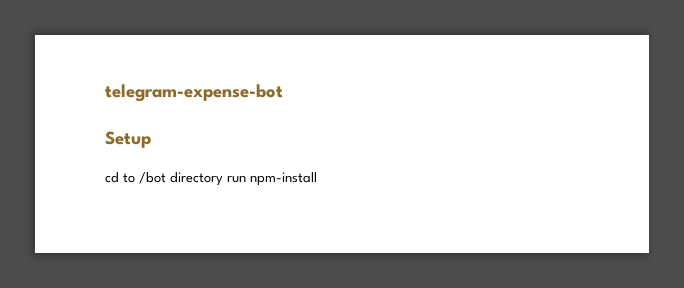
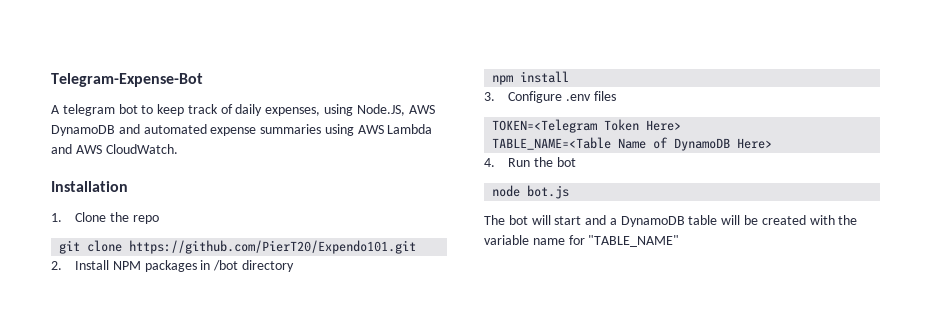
[105,84,283,102] [105,131,151,148] [105,172,317,186] telegram-expense-bot // Setup // cd to /bot directory run npm-install -> [51,73,203,87] [51,104,435,116] [51,124,433,136] [51,144,178,154] [51,181,128,192] [51,212,159,224] [59,240,417,254] [51,260,294,272] [492,71,570,85] [484,91,616,103] [492,119,682,133] [492,137,773,151] [484,157,576,167] [492,185,570,199] [484,215,858,227] [484,235,680,247] Telegram-Expense-Bot // A telegram bot to keep track of daily expenses, using Node.JS, AWS DynamoDB and automated expense summaries using AWS Lambda and AWS CloudWatch. // Installation // 1. Clone the repo // git clone https://github.com/PierT20/Expendo101.git // 2. Install NPM packages in /bot directory // npm install // 3. Configure .env files // TOKEN=<Telegram Token Here> // TABLE_NAME=<Table Name of DynamoDB Here> // 4. Run the bot // node bot.js // The bot will start and a DynamoDB table will be created with the variable name for "TABLE_NAME"

